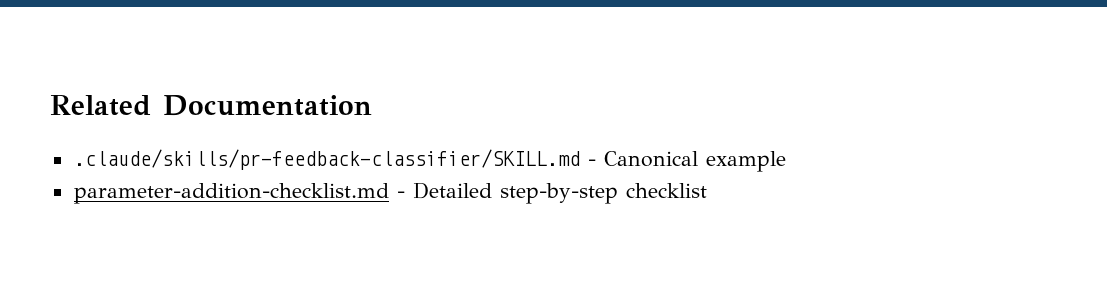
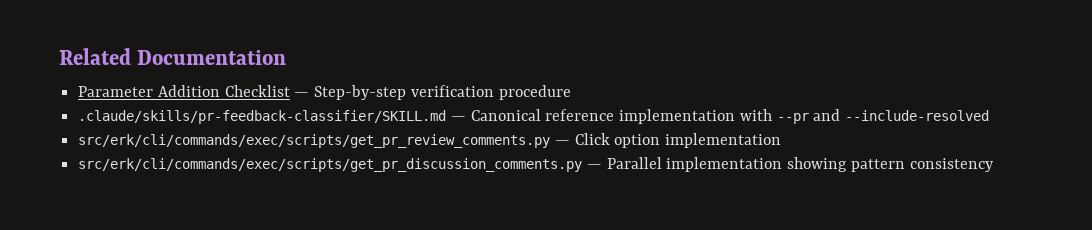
[73,149,786,172] [73,182,707,204] .claude/skills/pr-feedback-classifier/SKILL.md - Canonical example // parameter-addition-checklist.md - Detailed step-by-step checklist -> [78,85,571,100] [78,109,990,124] [78,133,782,148] [78,157,994,172] Parameter Addition Checklist — Step-by-step verification procedure // .claude/skills/pr-feedback-classifier/SKILL.md — Canonical reference implementation with --pr and --include-resolved // src/erk/cli/commands/exec/scripts/get_pr_review_comments.py — Click option implementation // src/erk/cli/commands/exec/scripts/get_pr_discussion_comments.py — Parallel implementation showing pattern consistency

